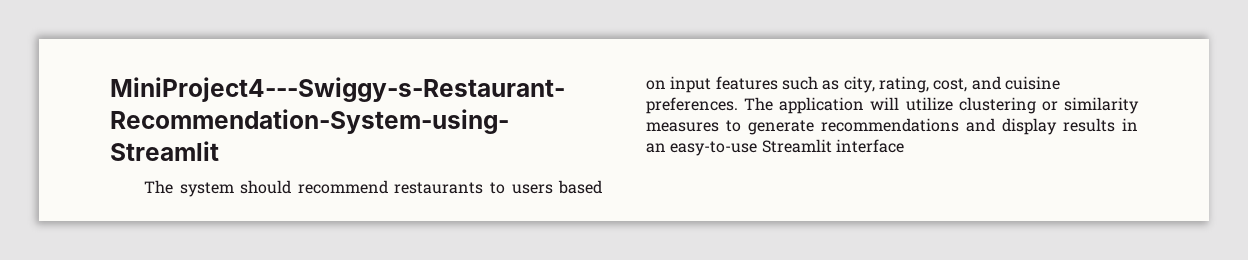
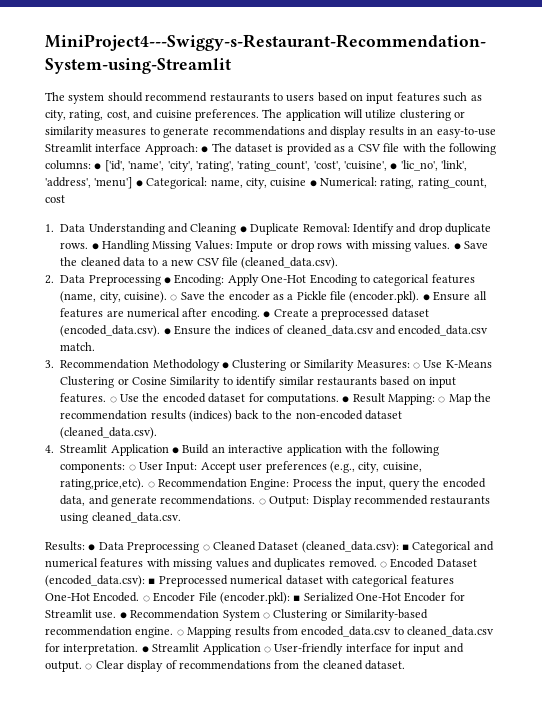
(904, 146) none -> [144,143,497,155] [45,160,468,172] [45,177,487,189] [45,195,65,203] [45,223,491,235] [60,240,489,252] [60,257,339,269] [45,274,475,286] [60,291,487,303] [60,308,429,320] [60,325,489,337] [60,342,96,351] [45,359,492,371] [60,376,456,388] [60,393,492,405] [60,410,402,422] [60,427,158,439] [45,444,439,456] [60,461,422,473] [60,478,486,490] [60,495,491,507] [60,512,181,524] [45,541,494,553] [45,558,477,570] [45,575,454,587] [45,592,465,604] [45,609,428,621] [45,626,494,638] [45,643,464,655] [45,660,406,672] Approach: ● The dataset is provided as a CSV file with the following columns: ● ['id', 'name', 'city', 'rating', 'rating_count', 'cost', 'cuisine', ● 'lic_no', 'link', 'address', 'menu'] ● Categorical: name, city, cuisine ● Numerical: rating, rating_count, cost // 1. Data Understanding and Cleaning ● Duplicate Removal: Identify and drop duplicate rows. ● Handling Missing Values: Impute or drop rows with missing values. ● Save the cleaned data to a new CSV file (cleaned_data.csv). // 2. Data Preprocessing ● Encoding: Apply One-Hot Encoding to categorical features (name, city, cuisine). ○ Save the encoder as a Pickle file (encoder.pkl). ● Ensure all features are numerical after encoding. ● Create a preprocessed dataset (encoded_data.csv). ● Ensure the indices of cleaned_data.csv and encoded_data.csv match. // 3. Recommendation Methodology ● Clustering or Similarity Measures: ○ Use K-Means Clustering or Cosine Similarity to identify similar restaurants based on input features. ○ Use the encoded dataset for computations. ● Result Mapping: ○ Map the recommendation results (indices) back to the non-encoded dataset (cleaned_data.csv). // 4. Streamlit Application ● Build an interactive application with the following components: ○ User Input: Accept user preferences (e.g., city, cuisine, rating,price,etc). ○ Recommendation Engine: Process the input, query the encoded data, and generate recommendations. ○ Output: Display recommended restaurants using cleaned_data.csv. // Results: ● Data Preprocessing ○ Cleaned Dataset (cleaned_data.csv): ■ Categorical and numerical features with missing values and duplicates removed. ○ Encoded Dataset (encoded_data.csv): ■ Preprocessed numerical dataset with categorical features One-Hot Encoded. ○ Encoder File (encoder.pkl): ■ Serialized One-Hot Encoder for Streamlit use. ● Recommendation System ○ Clustering or Similarity-based recommendation engine. ○ Mapping results from encoded_data.csv to cleaned_data.csv for interpretation. ● Streamlit Application ○ User-friendly interface for input and output. ○ Clear display of recommendations from the cleaned dataset.

